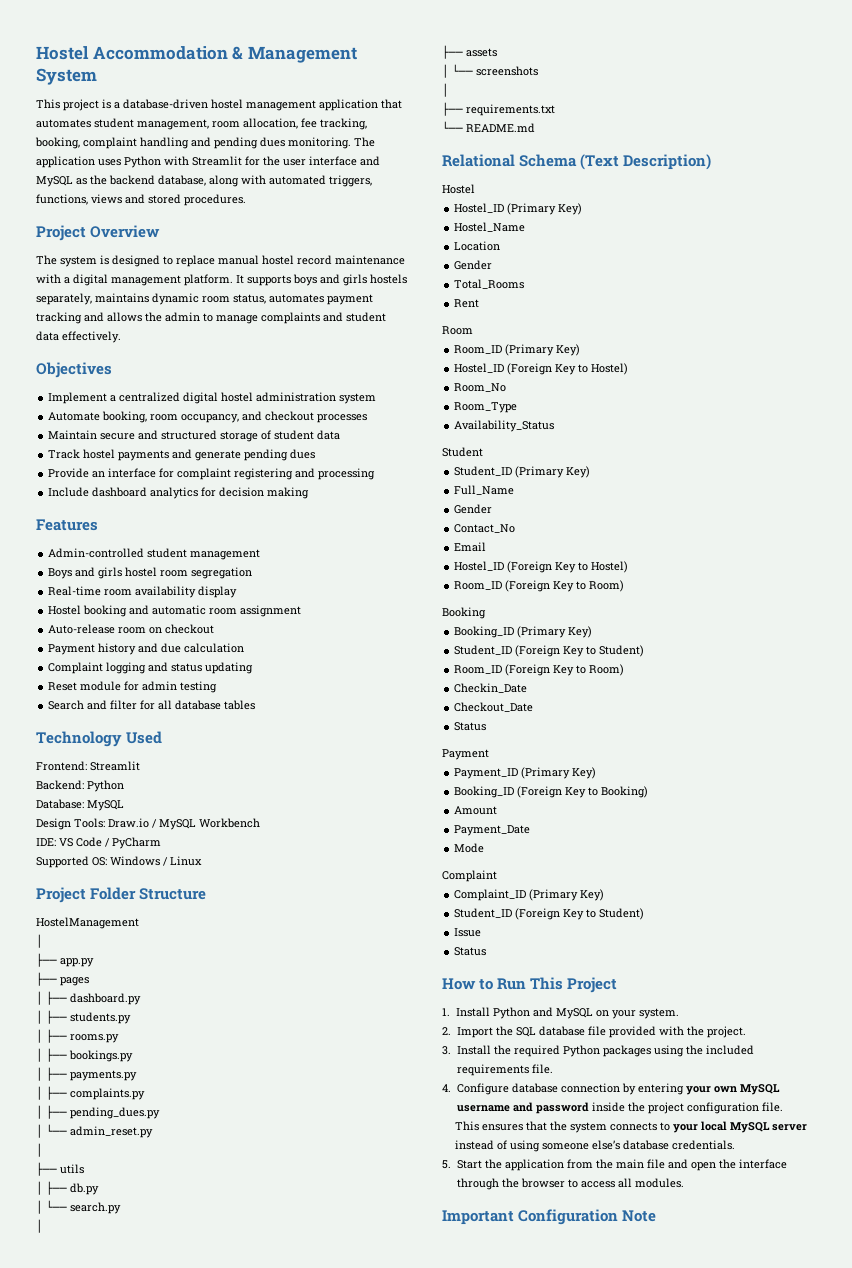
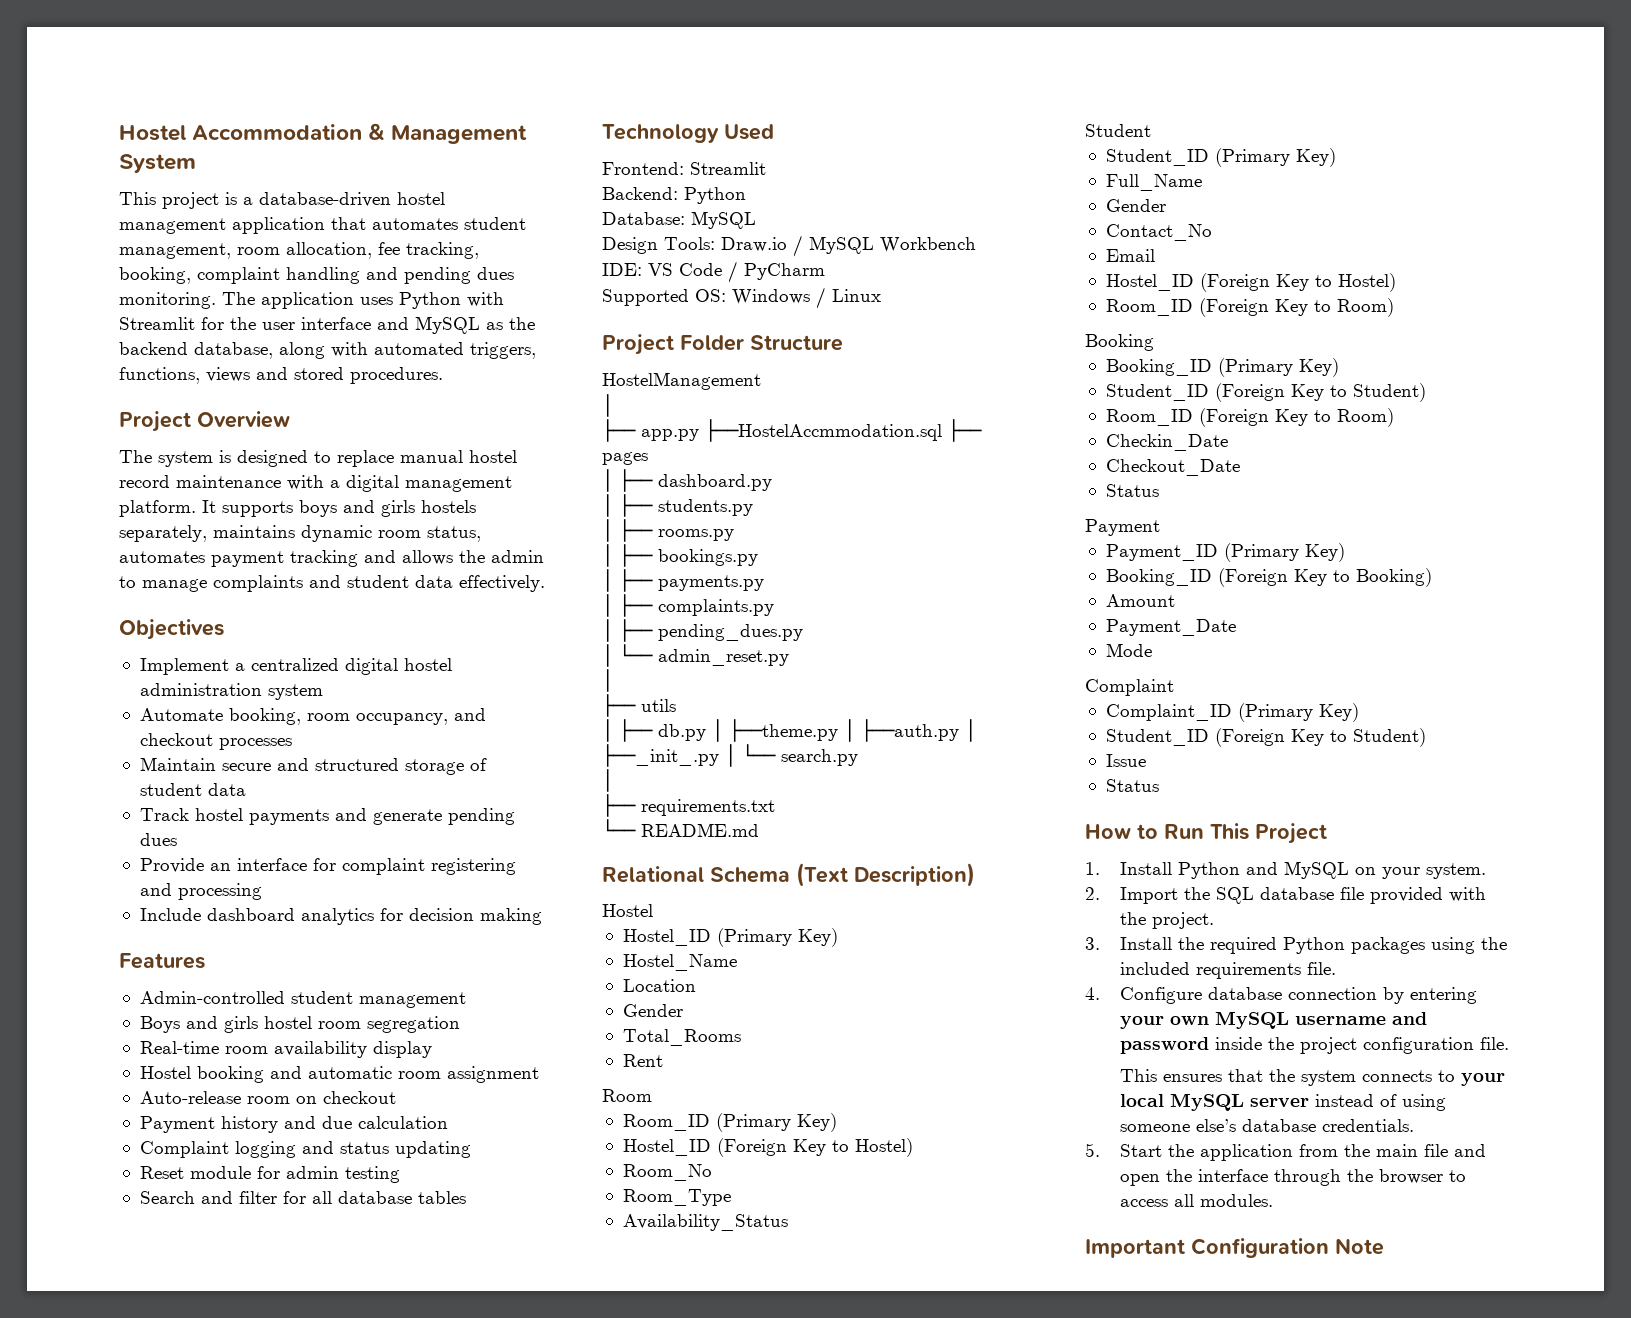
(94, 962) // -> [705,419,942,442] ├──HostelAccmmodation.sql
[36,1200,121,1214] [36,1219,43,1233] [442,45,497,59] [442,64,538,78] // │ └── search.py // │ // ├── assets // │ └── screenshots -> [712,719,976,742] [602,744,858,767] │ ├──theme.py │ ├──auth.py │ ├──_init_.py │ └── search.py

